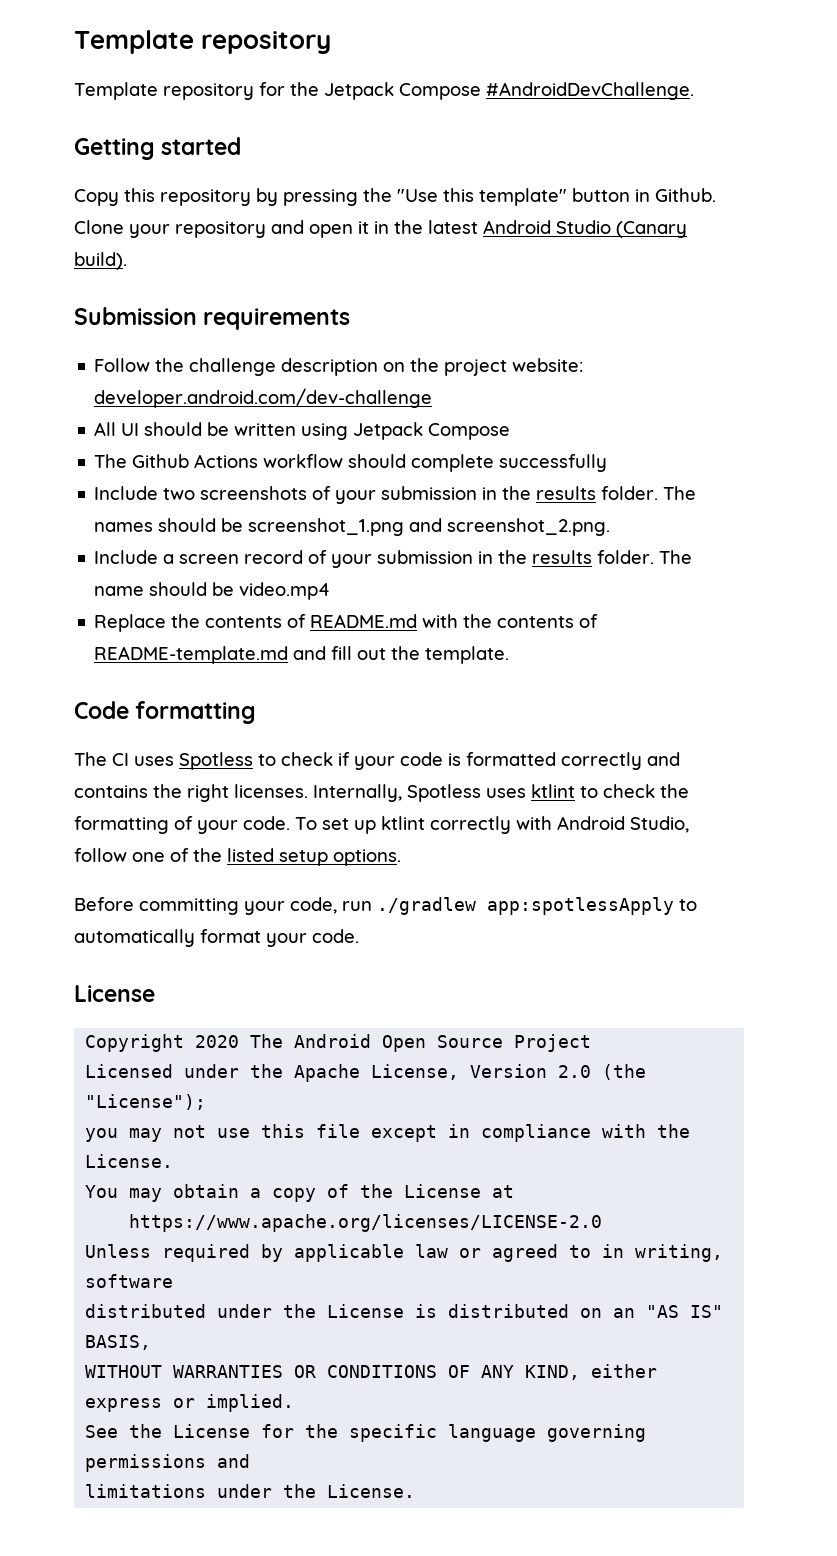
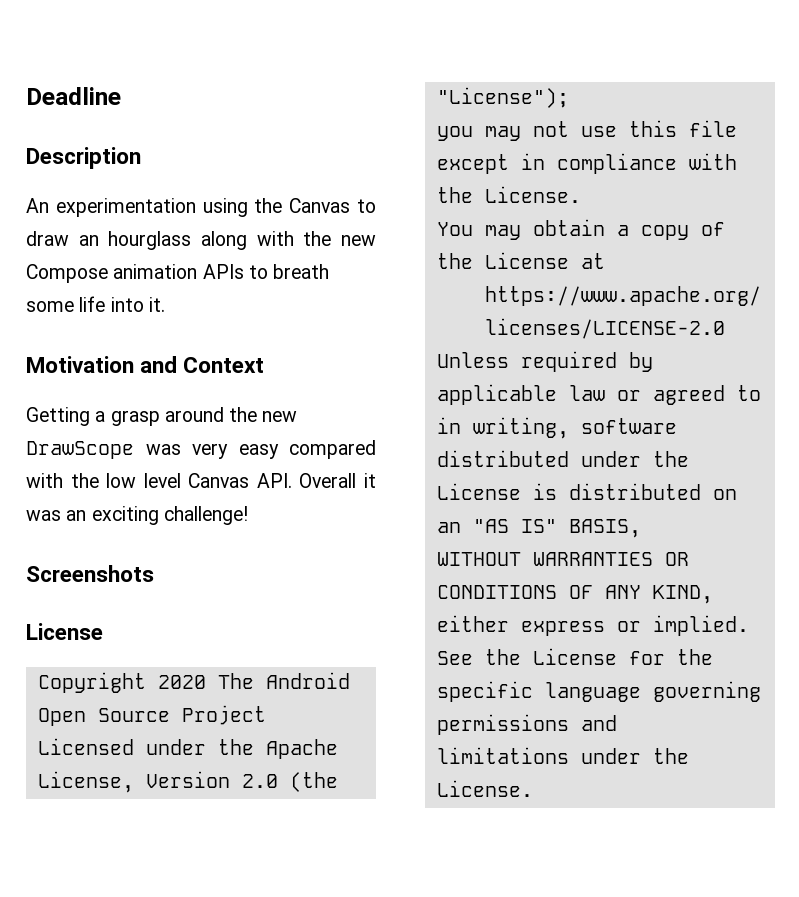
[74,30,332,54] [74,82,694,100] [74,137,242,160] [74,188,716,206] [74,220,687,238] [74,252,127,270] [74,307,351,330] [94,358,584,376] [94,388,433,408] [94,422,511,440] [94,454,608,472] [94,486,697,504] [94,518,611,536] [94,550,693,568] [94,582,331,600] [94,614,599,632] [94,646,510,664] [74,701,257,724] [74,752,680,770] [74,784,689,802] [74,816,689,834] [74,848,401,866] [74,897,697,915] [74,929,359,947] Template repository // Template repository for the Jetpack Compose #AndroidDevChallenge. // Getting started // Copy this repository by pressing the "Use this template" button in Github. Clone your repository and open it in the latest Android Studio (Canary build). // Submission requirements // Follow the challenge description on the project website: developer.android.com/dev-challenge // All UI should be written using Jetpack Compose // The Github Actions workflow should complete successfully // Include two screenshots of your submission in the results folder. The names should be screenshot_1.png and screenshot_2.png. // Include a screen record of your submission in the results folder. The name should be video.mp4 // Replace the contents of README.md with the contents of README-template.md and fill out the template. // Code formatting // The CI uses Spotless to check if your code is formatted correctly and contains the right licenses. Internally, Spotless uses ktlint to check the formatting of your code. To set up ktlint correctly with Android Studio, follow one of the listed setup options. // Before committing your code, run ./gradlew app:spotlessApply to automatically format your code. -> [26,87,121,105] [26,147,141,169] [26,198,377,217] [26,231,376,250] [26,264,330,283] [26,296,165,312] [26,356,265,373] [26,407,298,426] [26,440,376,459] [26,473,376,488] [26,506,248,525] [26,565,154,582] Deadline // Description // An experimentation using the Canvas to draw an hourglass along with the new Compose animation APIs to breath some life into it. // Motivation and Context // Getting a grasp around the new DrawScope was very easy compared with the low level Canvas API. Overall it was an exciting challenge! // Screenshots

